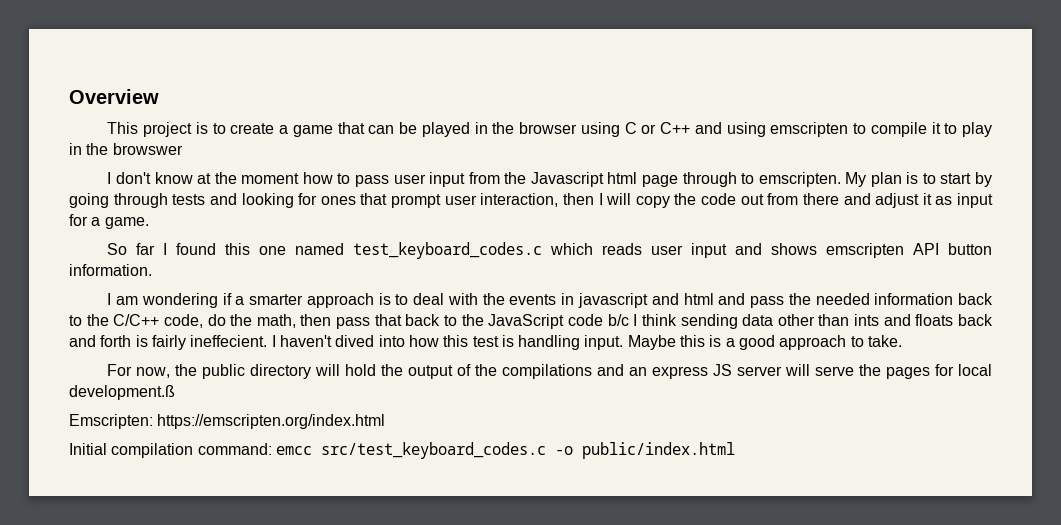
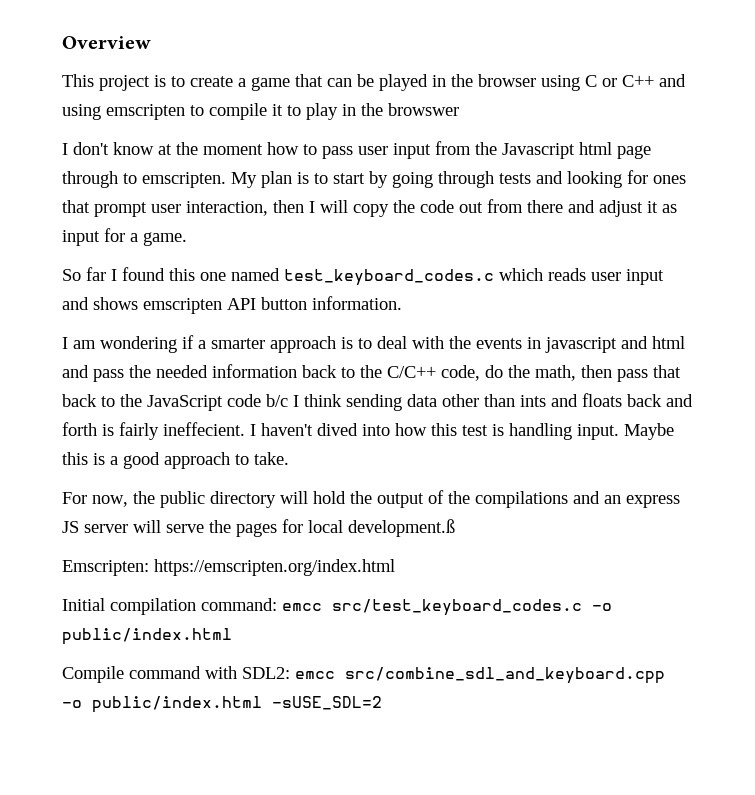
(735, 450) none -> [62,666,665,684] [62,696,382,713] // Compile command with SDL2: emcc src/combine_sdl_and_keyboard.cpp -o public/index.html -sUSE_SDL=2

